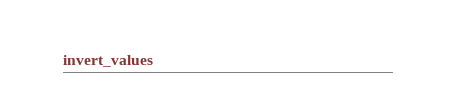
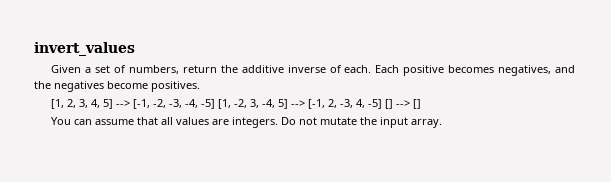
(153, 61) none -> [51,65,575,76] [34,81,200,92] [51,99,422,109] [51,117,443,128] // Given a set of numbers, return the additive inverse of each. Each positive becomes negatives, and the negatives become positives. // [1, 2, 3, 4, 5] --> [-1, -2, -3, -4, -5] [1, -2, 3, -4, 5] --> [-1, 2, -3, 4, -5] [] --> [] // You can assume that all values are integers. Do not mutate the input array.

